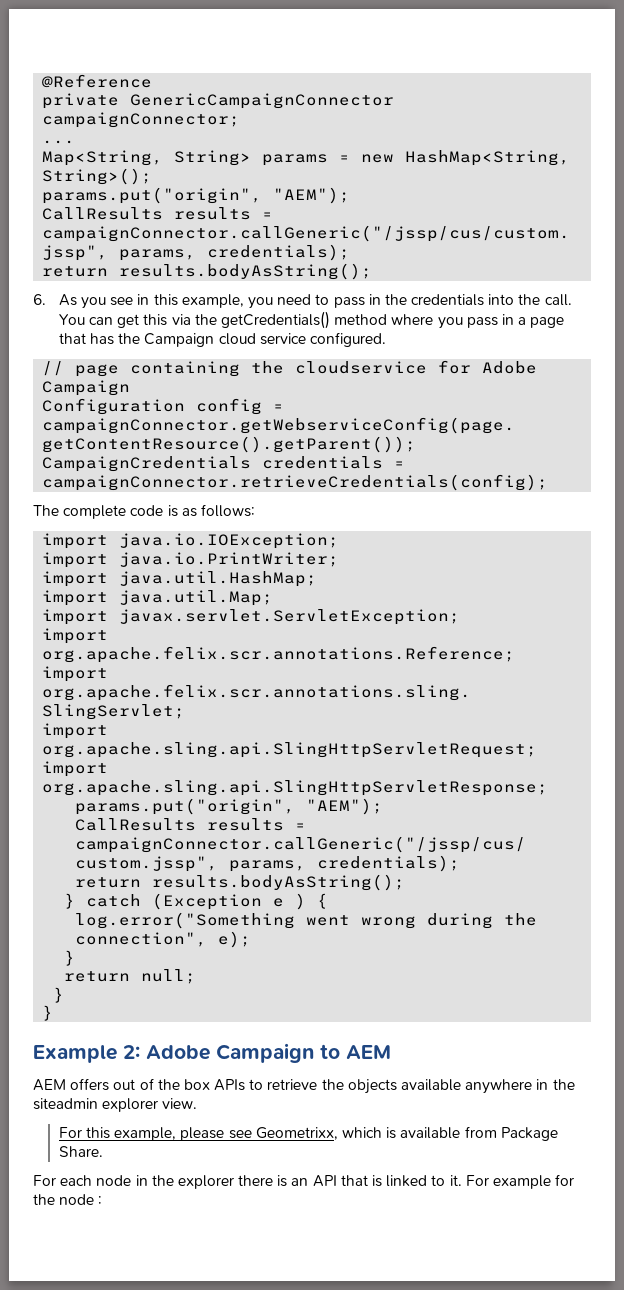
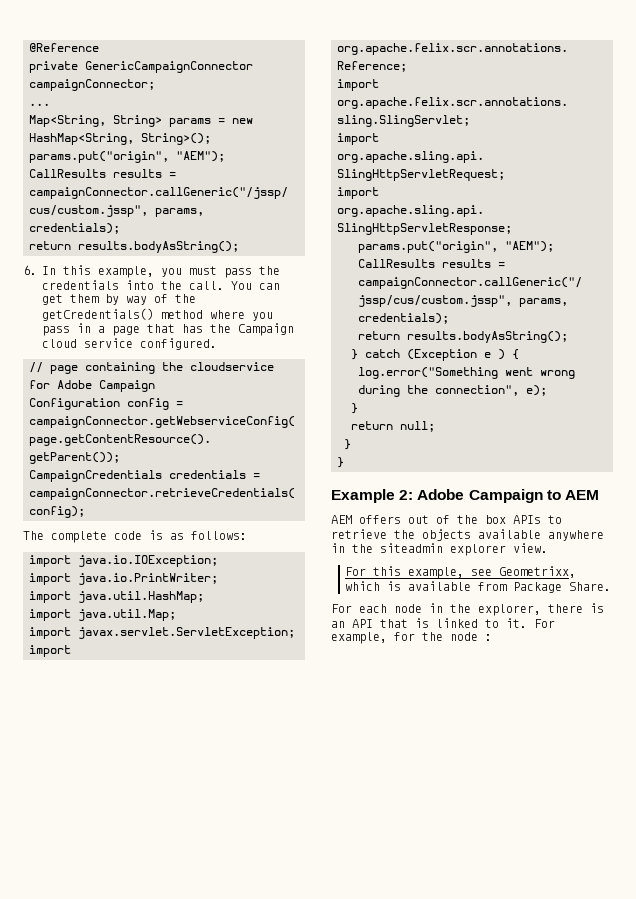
[58,294,381,309] As you see in this example, you need to pass in -> [42,265,252,278] In this example, you must pass
[143,314,191,326] this via -> [70,294,168,305] them by way of
[180,1127,225,1141] please -> (465, 573) none
[177,1175,234,1189] explorer -> [478,604,541,616] explorer,
[492,1175,551,1189] example -> [331,632,387,644] example,

